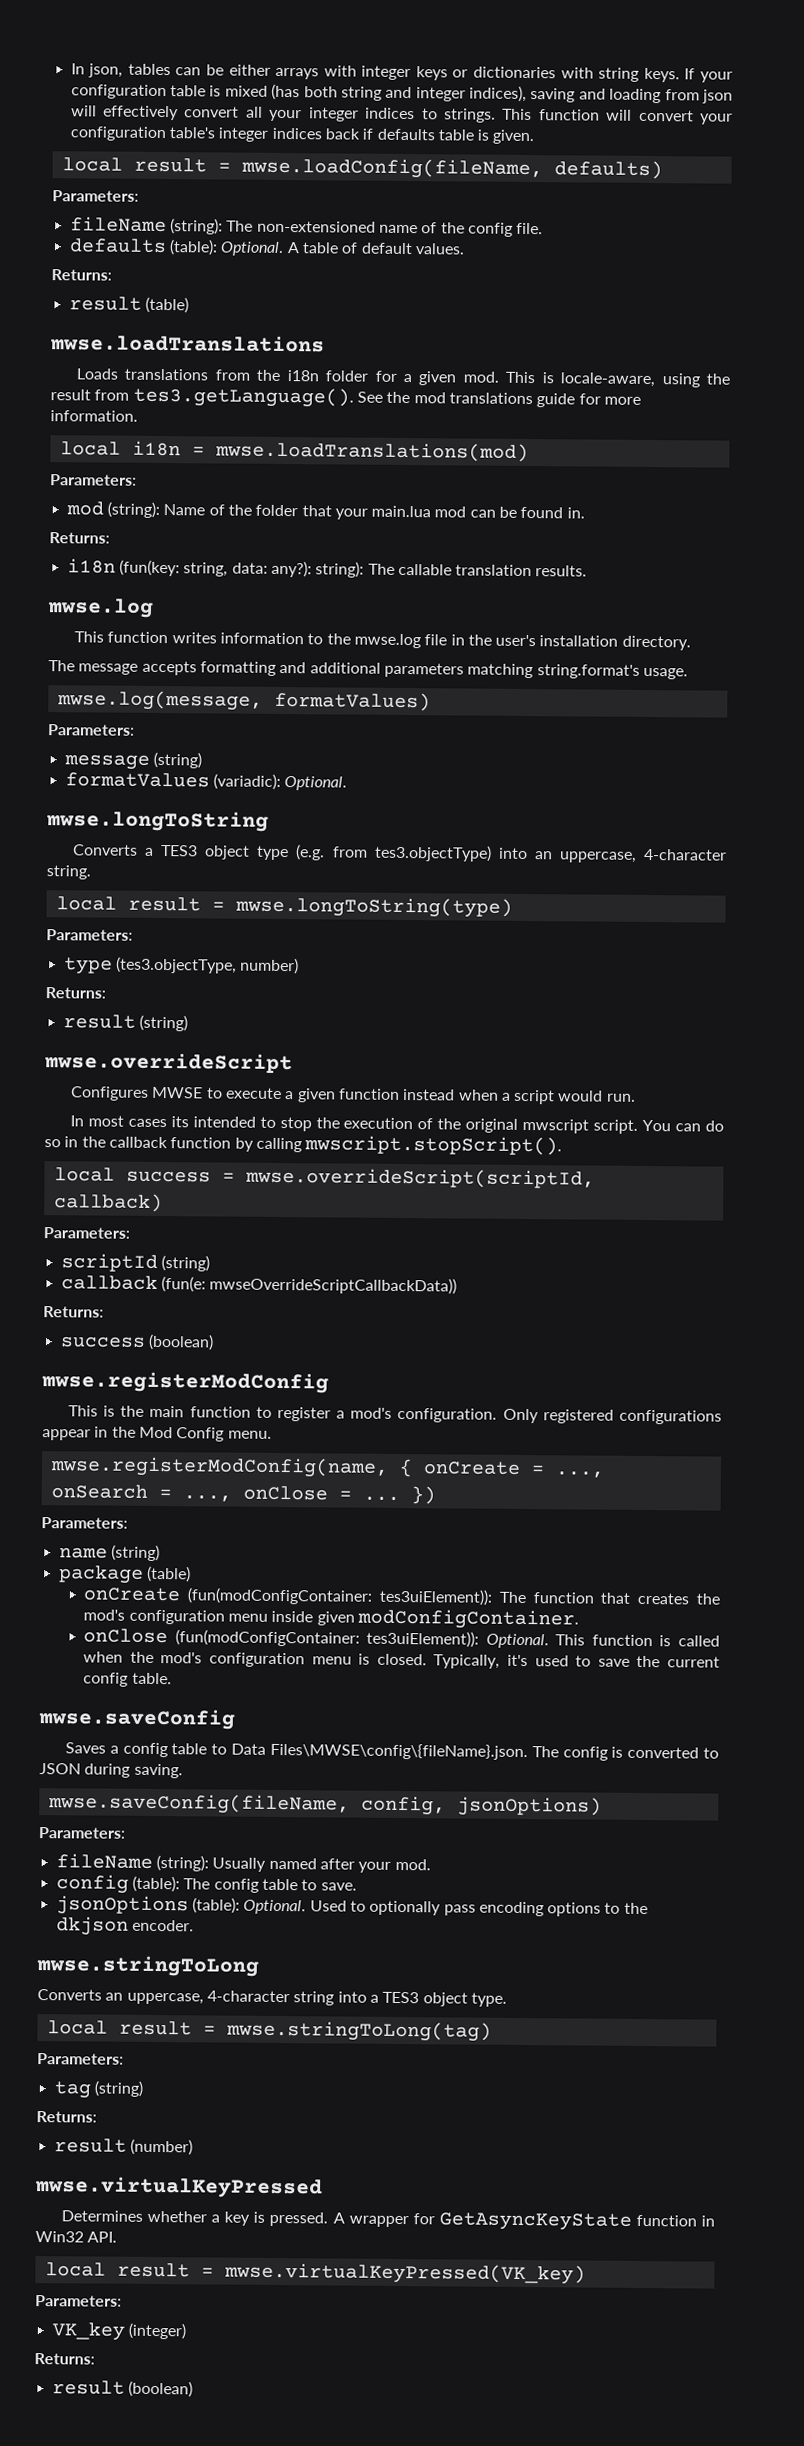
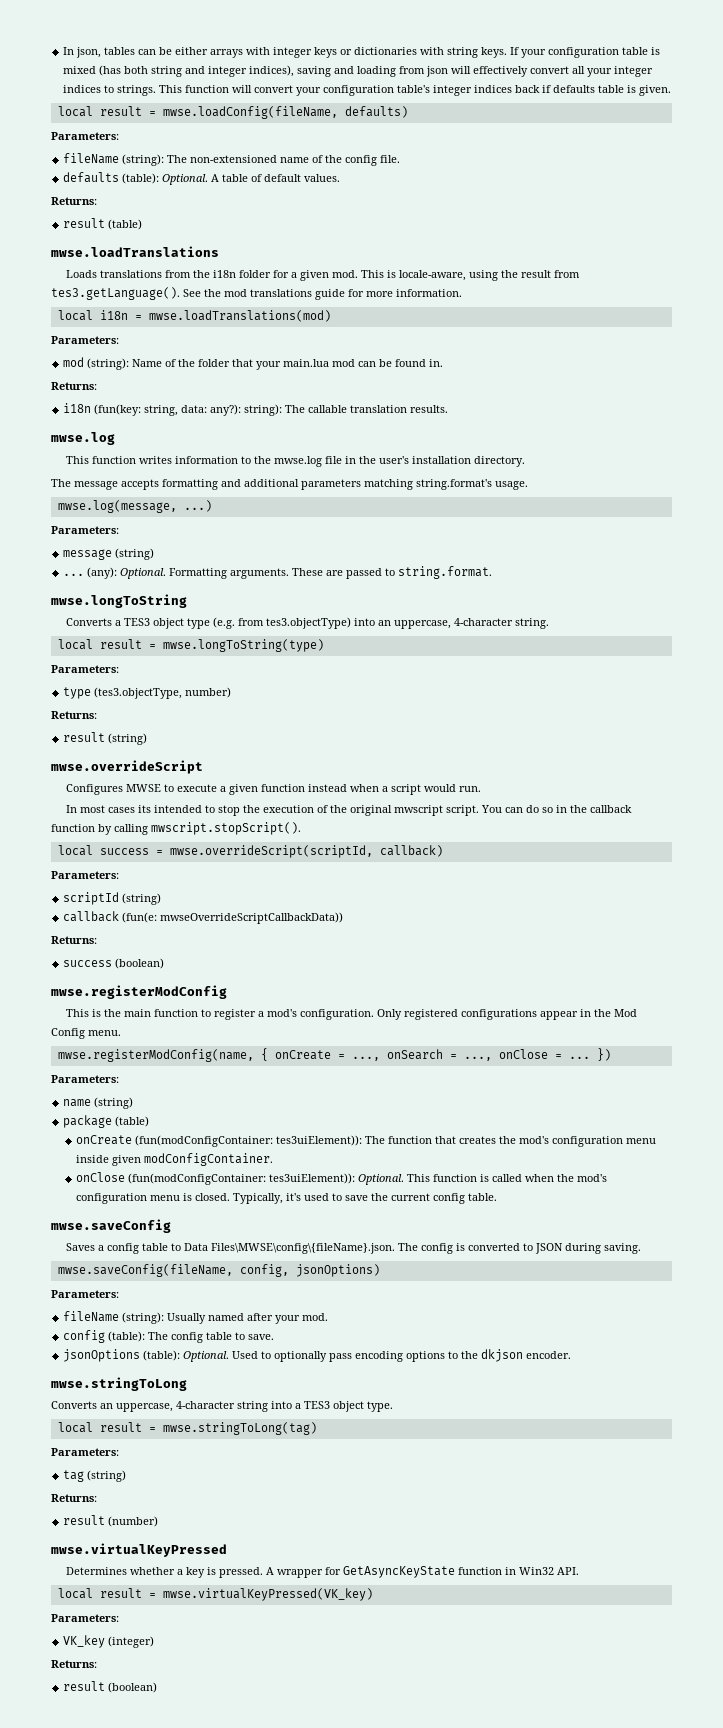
[273,691,431,712] formatValues) -> [183,500,212,512] ...)
[64,772,348,791] formatValues (variadic): Optional. -> [63,566,493,579] ... (any): Optional. Formatting arguments. These are passed to string.format.

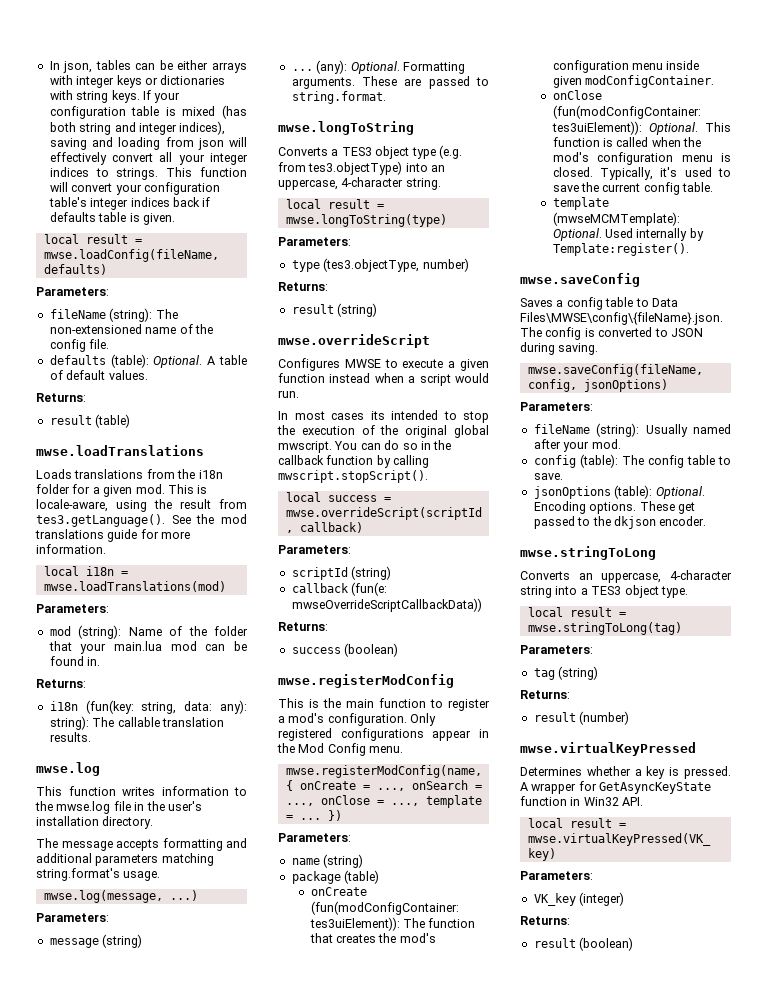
[210,404,242,416] any?): -> [220,700,247,714] any):
[394,805,480,816] mwscript script. -> [454,425,489,438] [278,441,332,453] global mwscript.
(562, 1056) none -> [390,795,482,808] [285,815,293,820] ..., template =
(498, 1197) none -> [552,197,609,210] [552,212,680,226] [552,228,704,241] [552,243,689,256] // template (mwseMCMTemplate): Optional. Used internally by Template:register().
[232,1351,446,1362] Used to optionally pass encoding options -> [533,501,695,514] [533,516,575,529] Encoding options. These get passed

